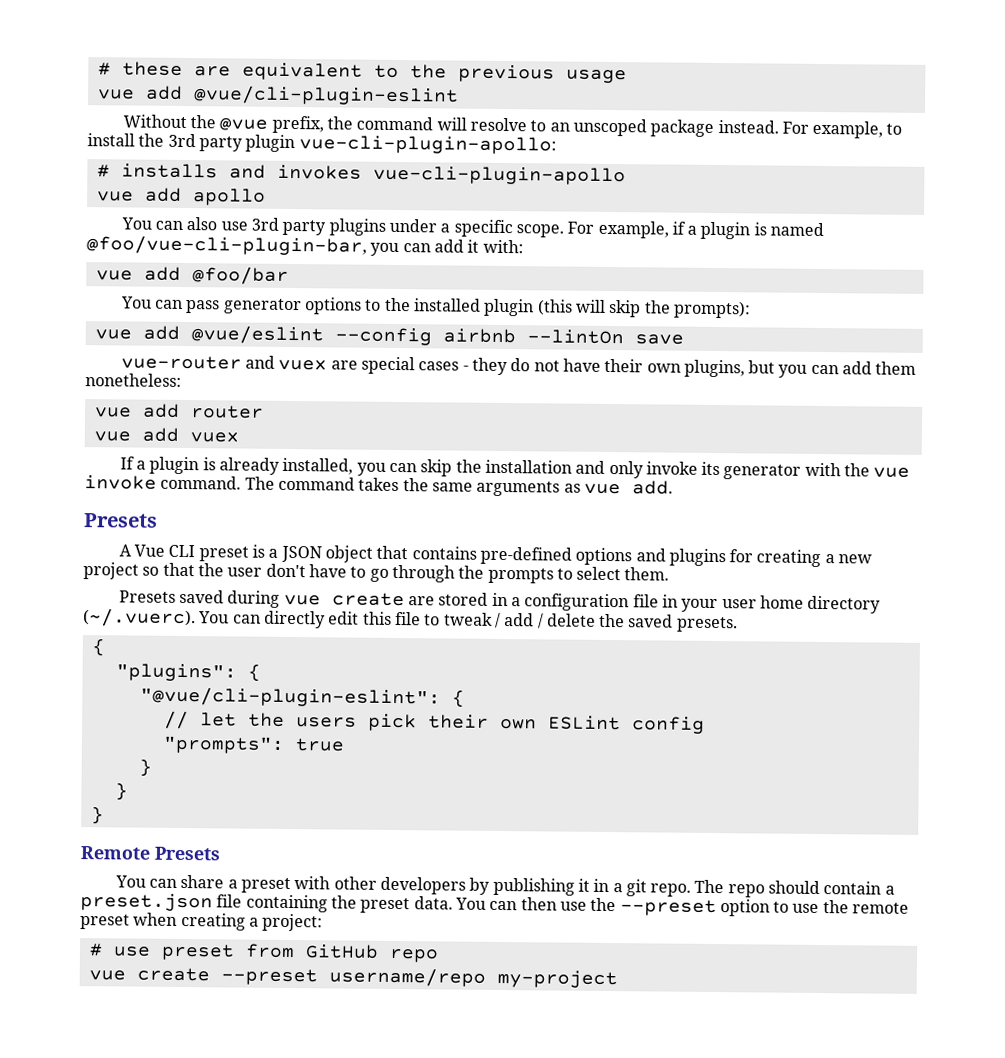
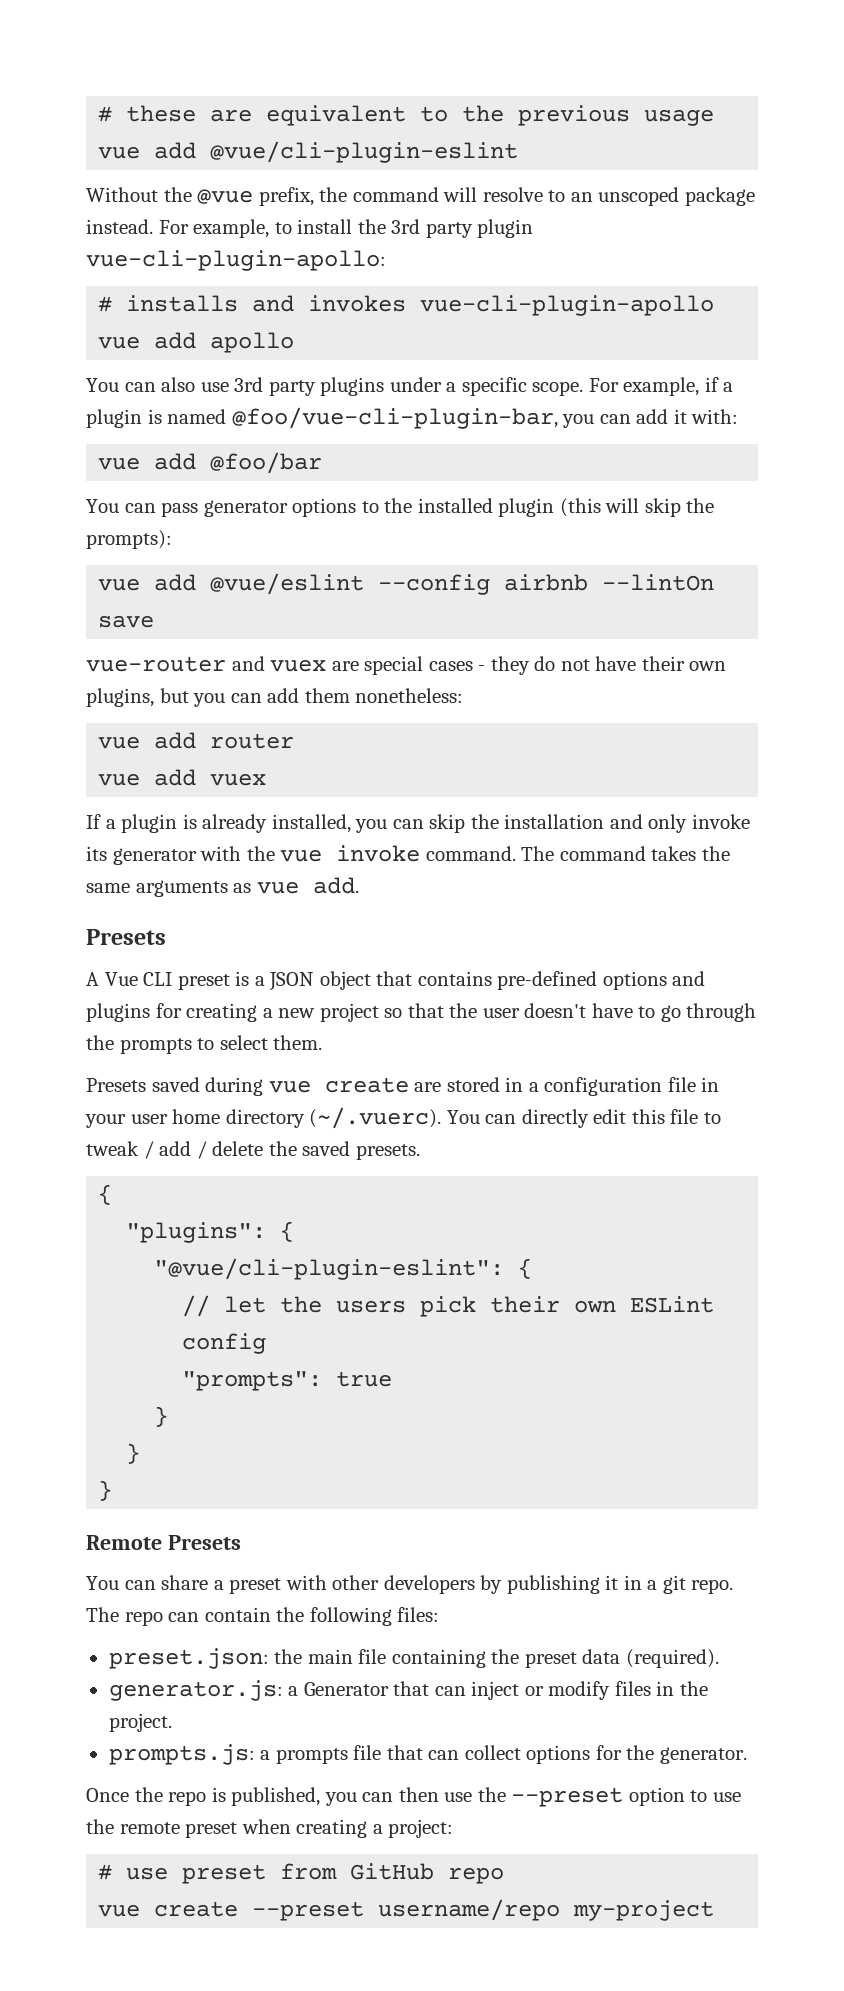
[265,563,306,578] don't -> [524,1003,587,1018] doesn't
[768,880,895,895] [80,893,486,914] should contain a preset.json file containing the preset data. You -> [168,1607,440,1626] [108,1648,719,1669] [108,1680,708,1701] [108,1713,172,1732] [108,1744,747,1765] [86,1787,357,1806] can contain the following files: // preset.json: the main file containing the preset data (required). // generator.js: a Generator that can inject or modify files in the project. // prompts.js: a prompts file that can collect options for the generator. // Once the repo is published, you

